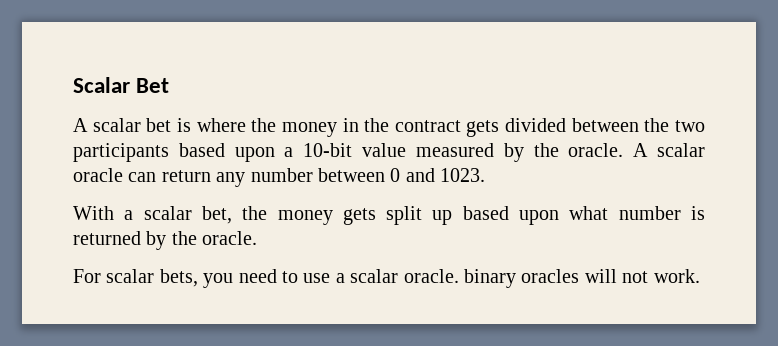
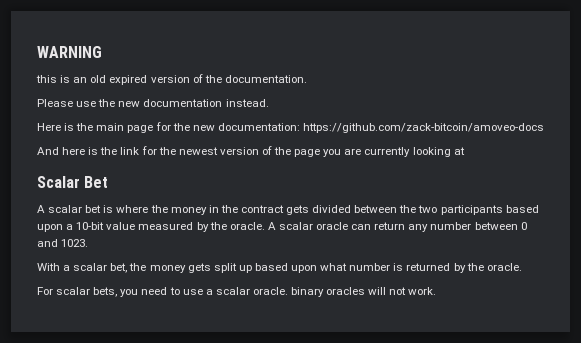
(73, 85) none -> [37,46,102,58] [36,74,307,85] [37,99,269,107] [37,122,544,133] [37,146,465,157] WARNING // this is an old expired version of the documentation. // Please use the new documentation instead. // Here is the main page for the new documentation: https://github.com/zack-bitcoin/amoveo-docs // And here is the link for the newest version of the page you are currently looking at //

